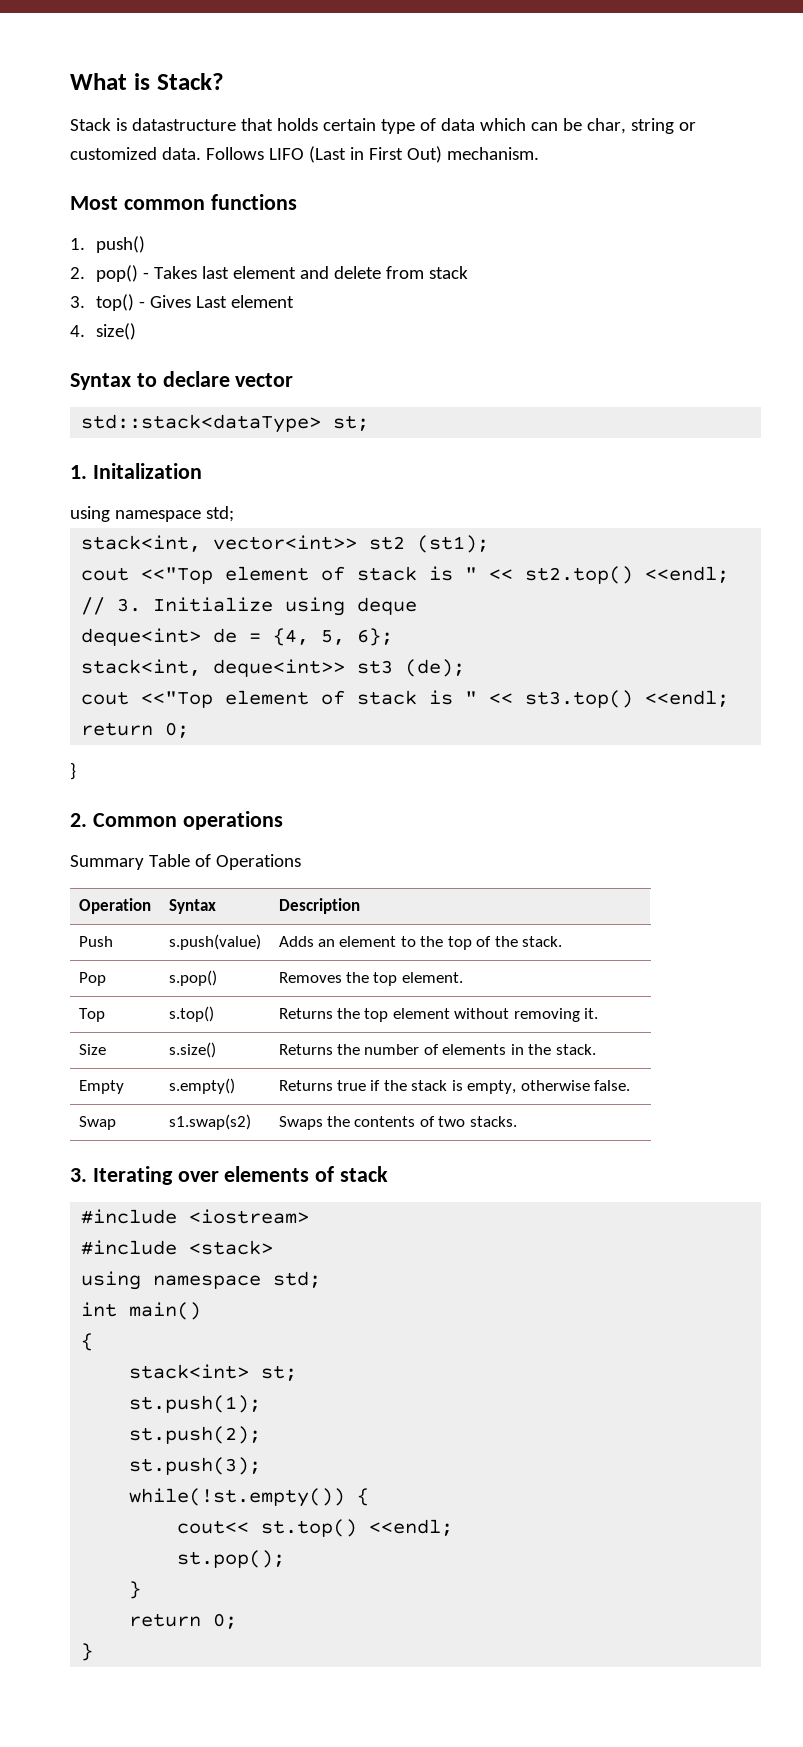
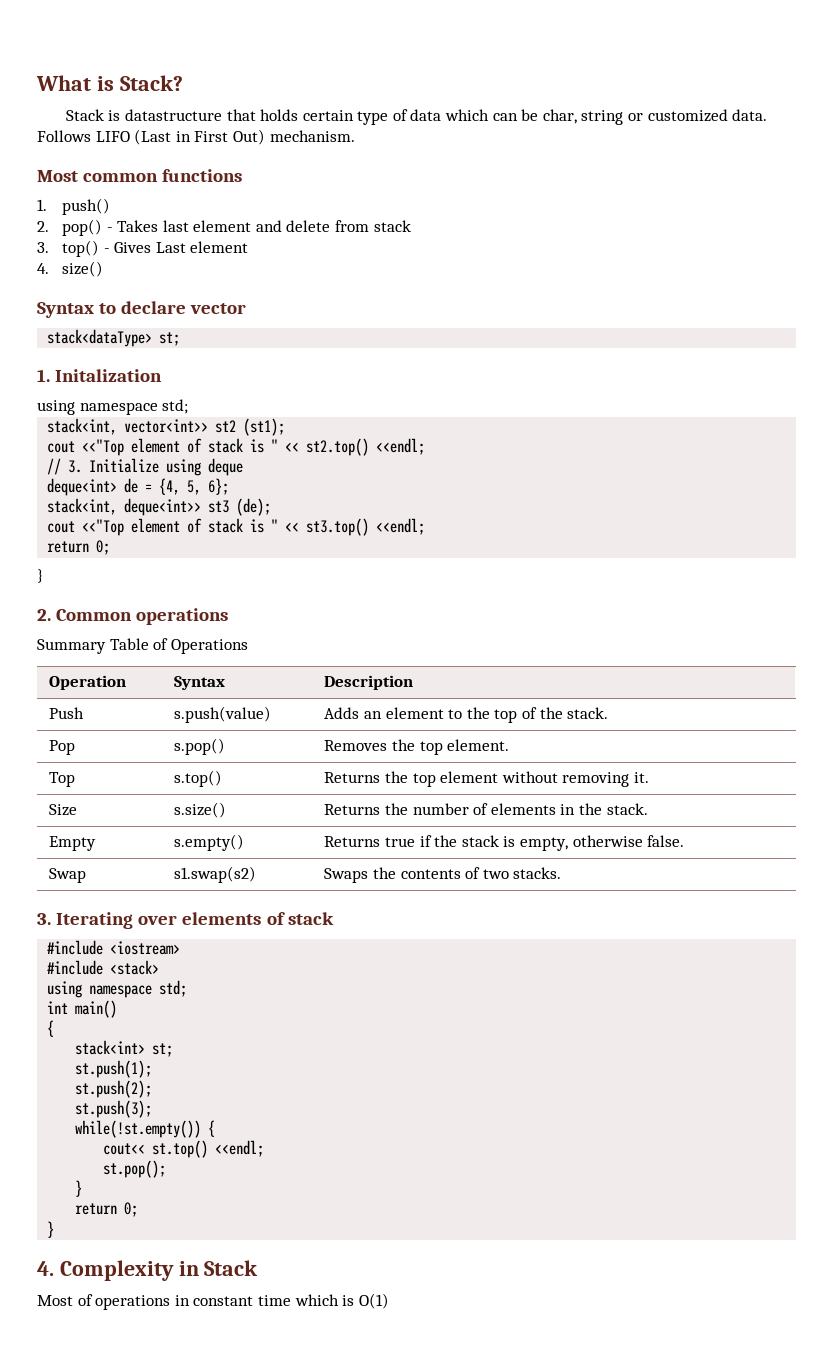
[81,414,322,433] std::stack<dataType> -> [47,329,153,347] stack<dataType>
(94, 1652) none -> [37,1260,259,1281] [37,1293,389,1310] // 4. Complexity in Stack // Most of operations in constant time which is O(1)

